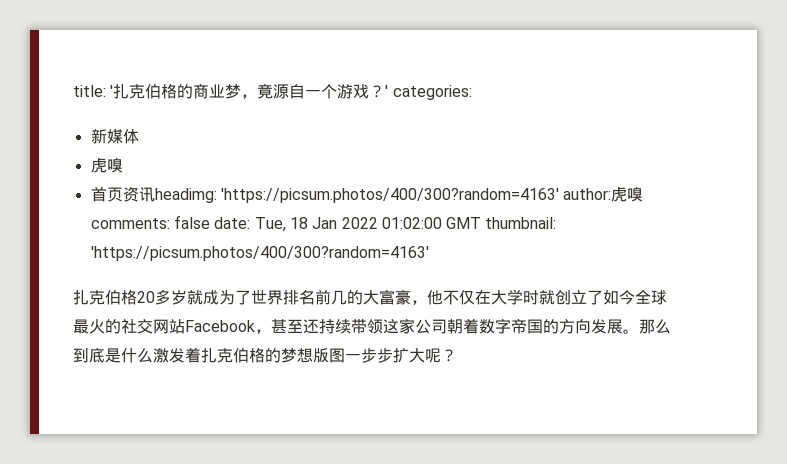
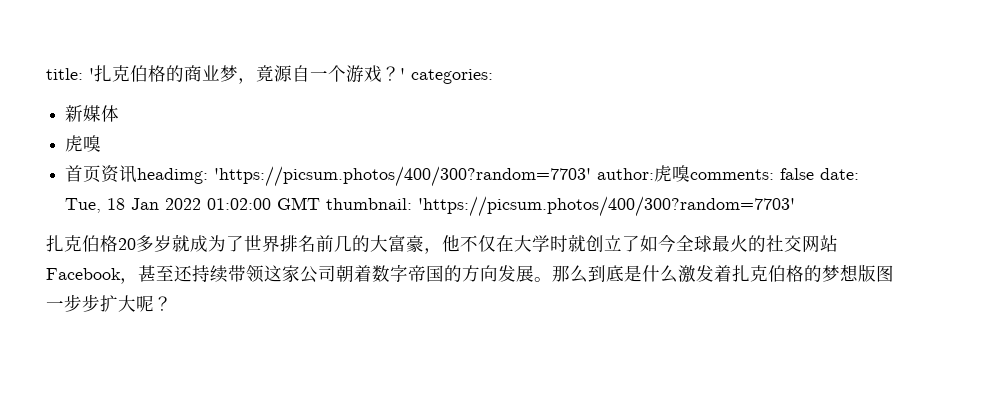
[220,188,559,203] 'https://picsum.photos/400/300?random=4163' -> [214,166,592,187] 'https://picsum.photos/400/300?random=7703'
[90,246,429,261] 'https://picsum.photos/400/300?random=4163' -> [418,196,796,217] 'https://picsum.photos/400/300?random=7703'

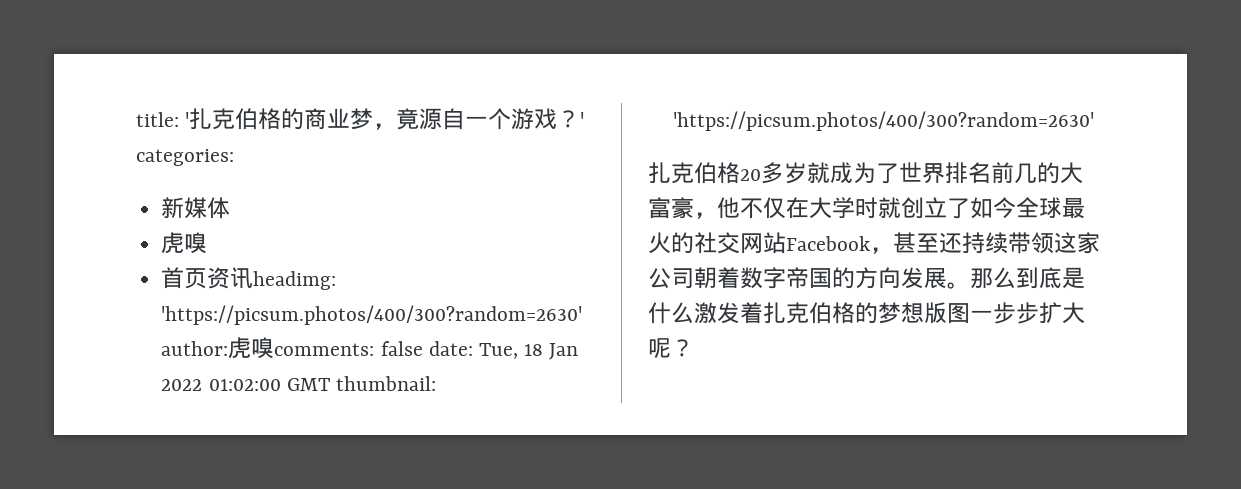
[214,166,592,187] 'https://picsum.photos/400/300?random=7703' -> [161,305,583,325] 'https://picsum.photos/400/300?random=2630'
[418,196,796,217] 'https://picsum.photos/400/300?random=7703' -> [673,111,1095,131] 'https://picsum.photos/400/300?random=2630'

